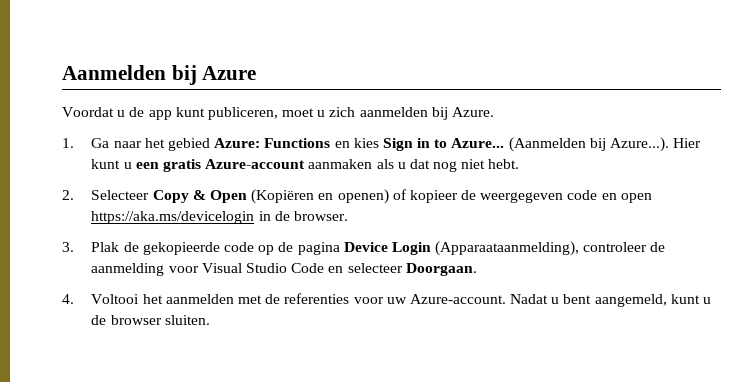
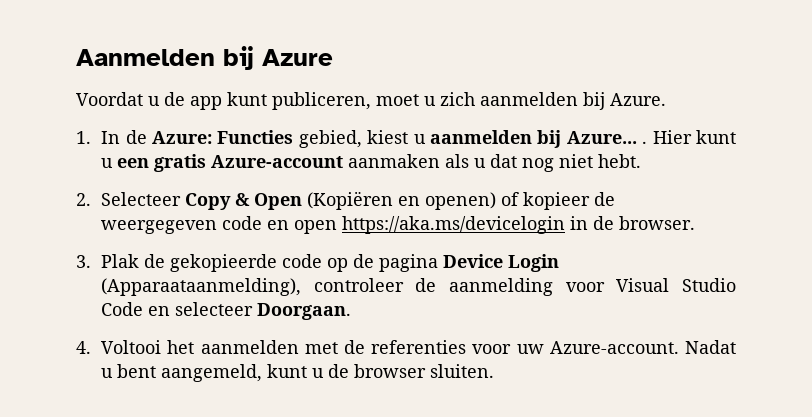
[91,137,670,152] Ga naar het gebied Azure: Functions en kies Sign in to Azure... (Aanmelden bij Azure...). -> [101,130,648,148] In de Azure: Functies gebied, kiest u aanmelden bij Azure... .

